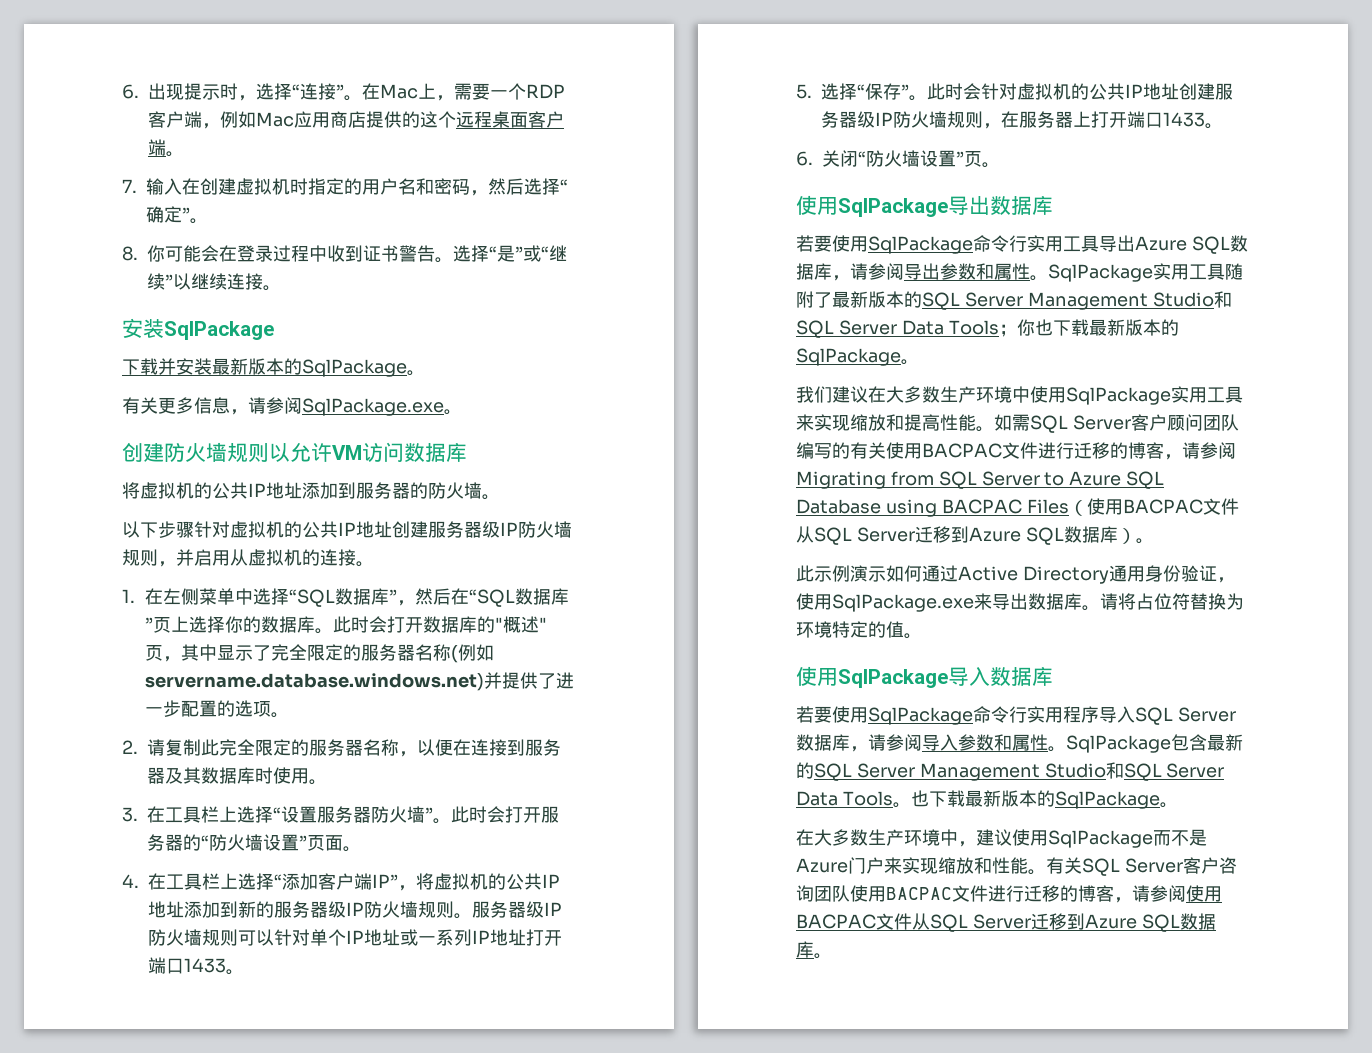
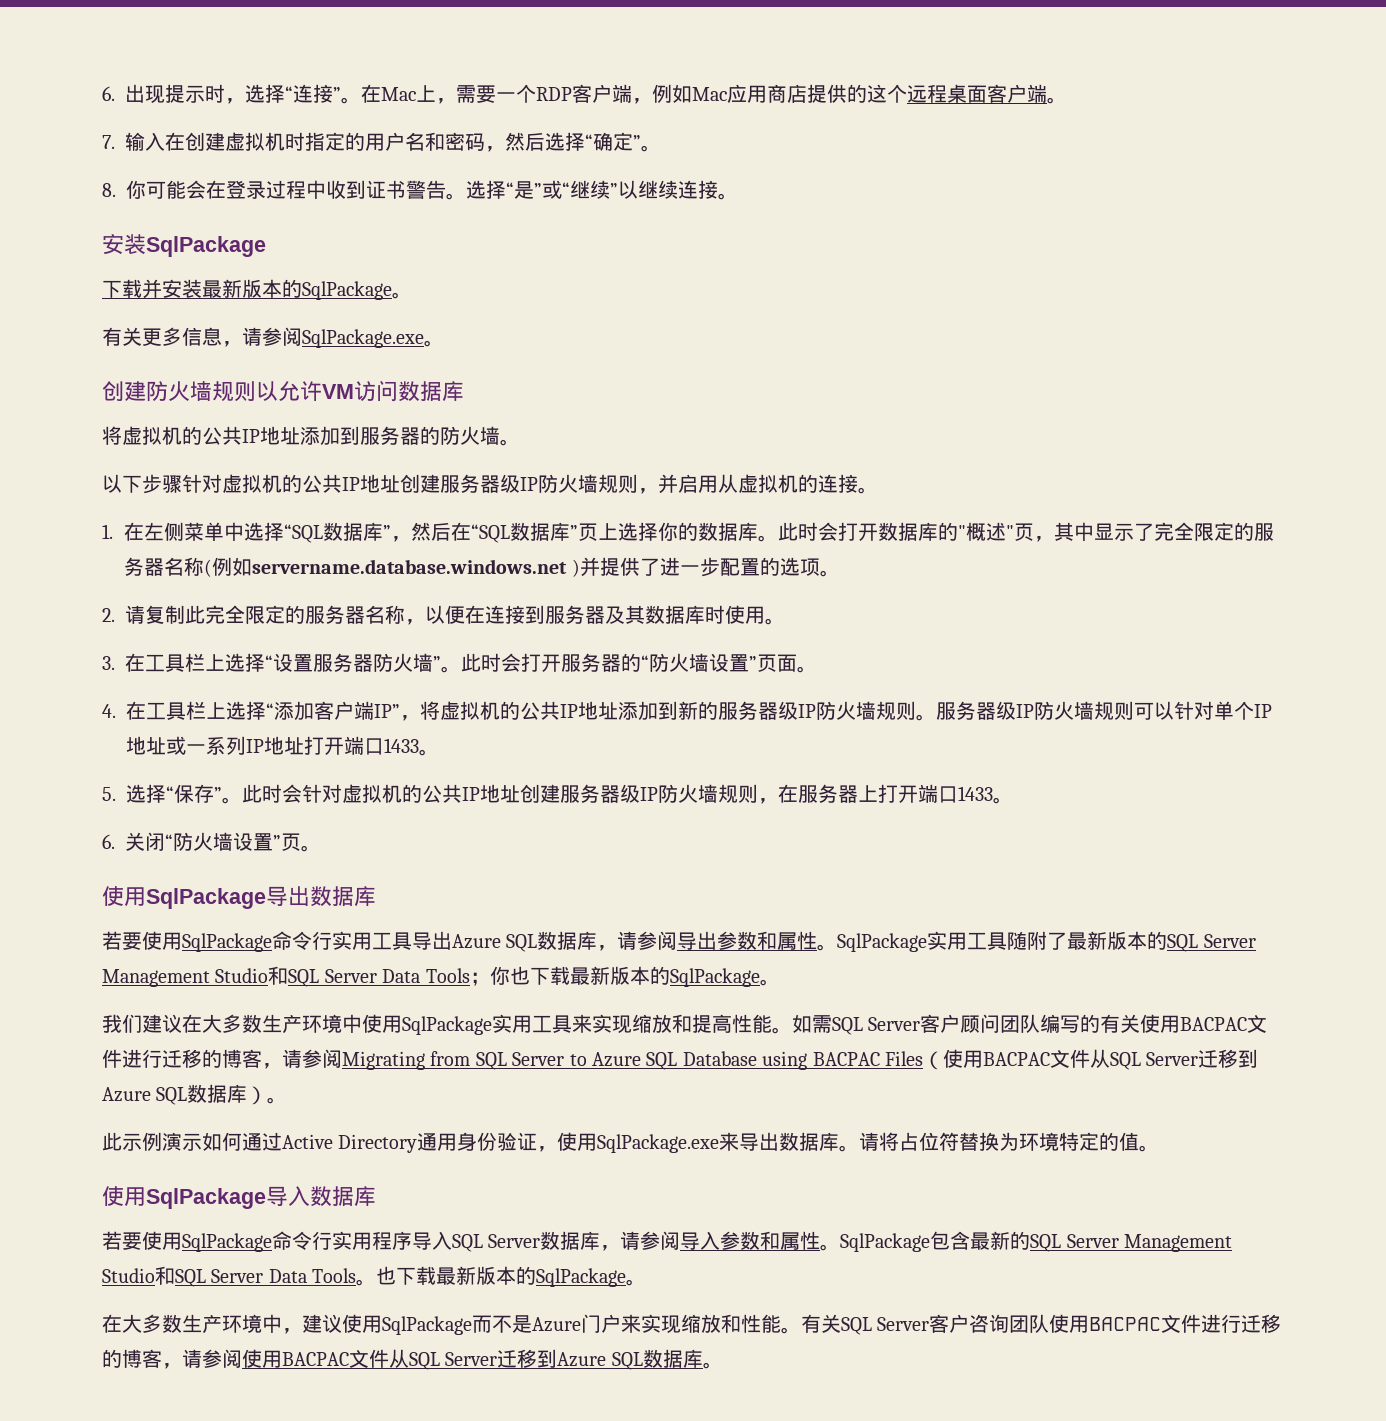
[144,673,484,691] servername.database.windows.net) -> [252,559,580,577] servername.database.windows.net )

